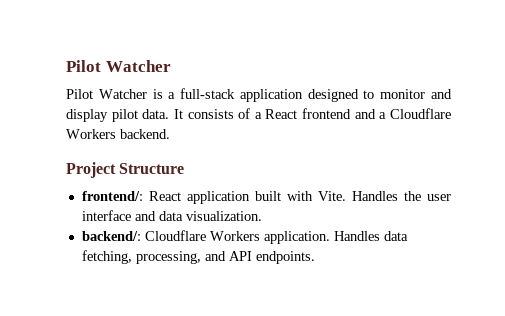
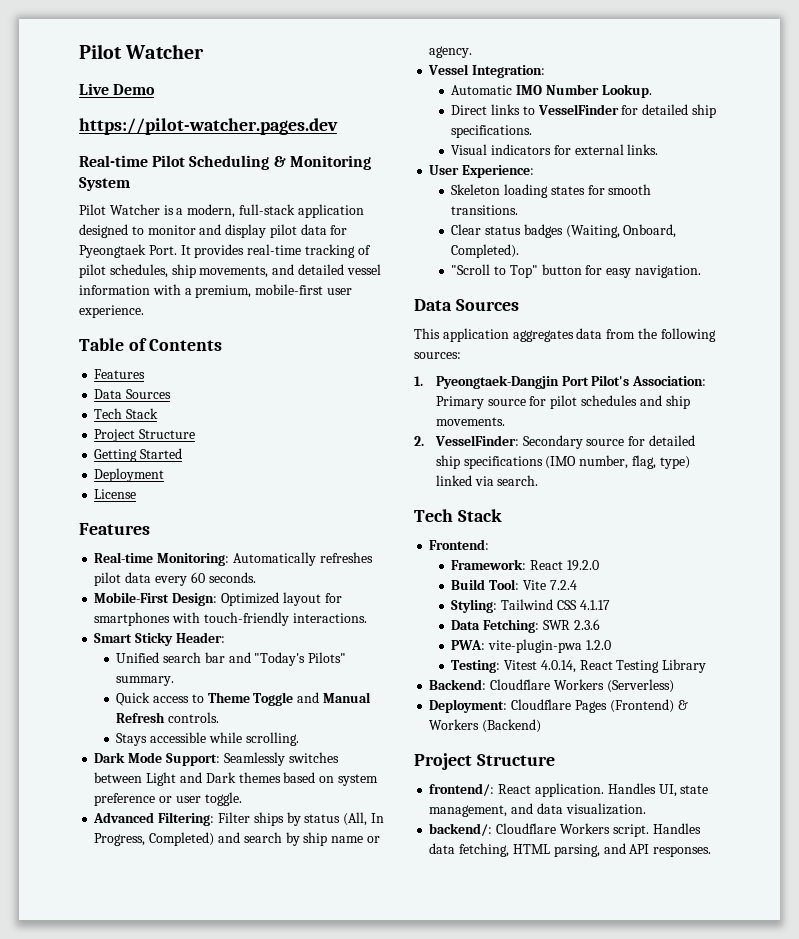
[66,60,171,72] Pilot Watcher -> [79,44,205,59] [79,83,156,95] [79,118,338,135] [79,155,371,170] [79,177,130,191] Pilot Watcher // Live Demo // https://pilot-watcher.pages.dev // Real-time Pilot Scheduling & Monitoring System
(176, 95) none -> [187,204,236,218] modern,
[142,108,451,119] [66,129,170,139] [66,162,185,178] [81,191,452,204] [81,210,131,221] data. It consists of a React frontend and a Cloudflare Workers backend. // Project Structure // frontend/: React application built with Vite. Handles the user interface -> [300,224,348,235] [79,244,371,258] [79,264,381,278] [79,284,352,298] [79,305,144,318] [79,338,223,351] [94,369,146,379] [94,389,172,399] [94,408,159,419] [94,429,196,442] [94,448,183,462] [94,468,165,482] [94,489,137,499] [79,523,150,535] [94,552,373,566] [94,572,256,586] [94,592,342,606] [94,612,367,626] [94,632,225,646] [116,652,347,666] [116,676,175,686] [116,692,371,706] [116,712,220,723] [116,732,299,746] [94,752,339,766] [94,772,378,786] [94,792,242,806] [93,812,384,826] [94,832,380,846] [429,46,473,58] [428,64,546,78] [451,84,652,98] [451,104,716,118] [451,125,533,138] [451,144,659,155] [429,165,535,178] [451,184,652,198] [451,205,519,215] [451,224,677,238] [451,244,520,258] [451,264,701,278] [414,299,519,311] [414,328,716,342] [414,352,461,359] [414,375,707,389] [435,395,690,409] [435,417,505,426] [414,435,695,449] [435,455,690,469] [435,475,539,486] [414,509,502,522] [429,539,490,550] [451,559,599,571] [451,579,577,590] [451,599,610,613] [451,619,600,633] [451,639,611,653] [451,659,707,673] [429,679,674,693] [429,699,688,713] [429,719,542,733] [414,753,555,770] [429,783,709,797] [429,805,508,817] data for Pyeongtaek Port. It provides real-time tracking of pilot schedules, ship movements, and detailed vessel information with a premium, mobile-first user experience. // Table of Contents // Features // Data Sources // Tech Stack // Project Structure // Getting Started // Deployment // License // Features // Real-time Monitoring: Automatically refreshes pilot data every 60 seconds. // Mobile-First Design: Optimized layout for smartphones with touch-friendly interactions. // Smart Sticky Header: // Unified search bar and "Today's Pilots" summary. // Quick access to Theme Toggle and Manual Refresh controls. // Stays accessible while scrolling. // Dark Mode Support: Seamlessly switches between Light and Dark themes based on system preference or user toggle. // Advanced Filtering: Filter ships by status (All, In Progress, Completed) and search by ship name or agency. // Vessel Integration: // Automatic IMO Number Lookup. // Direct links to VesselFinder for detailed ship specifications. // Visual indicators for external links. // User Experience: // Skeleton loading states for smooth transitions. // Clear status badges (Waiting, Onboard, Completed). // "Scroll to Top" button for easy navigation. // Data Sources // This application aggregates data from the following sources: // 1. Pyeongtaek-Dangjin Port Pilot's Association: Primary source for pilot schedules and ship movements. // 2. VesselFinder: Secondary source for detailed ship specifications (IMO number, flag, type) linked via search. // Tech Stack // Frontend: // Framework: React 19.2.0 // Build Tool: Vite 7.2.4 // Styling: Tailwind CSS 4.1.17 // Data Fetching: SWR 2.3.6 // PWA: vite-plugin-pwa 1.2.0 // Testing: Vitest 4.0.14, React Testing Library // Backend: Cloudflare Workers (Serverless) // Deployment: Cloudflare Pages (Frontend) & Workers (Backend) // Project Structure // frontend/: React application. Handles UI, state management,
[263,231,330,244] application. -> [612,824,649,837] script.
[135,251,201,264] processing, -> [512,844,600,857] HTML parsing,
[255,251,315,264] endpoints. -> [653,846,712,857] responses.

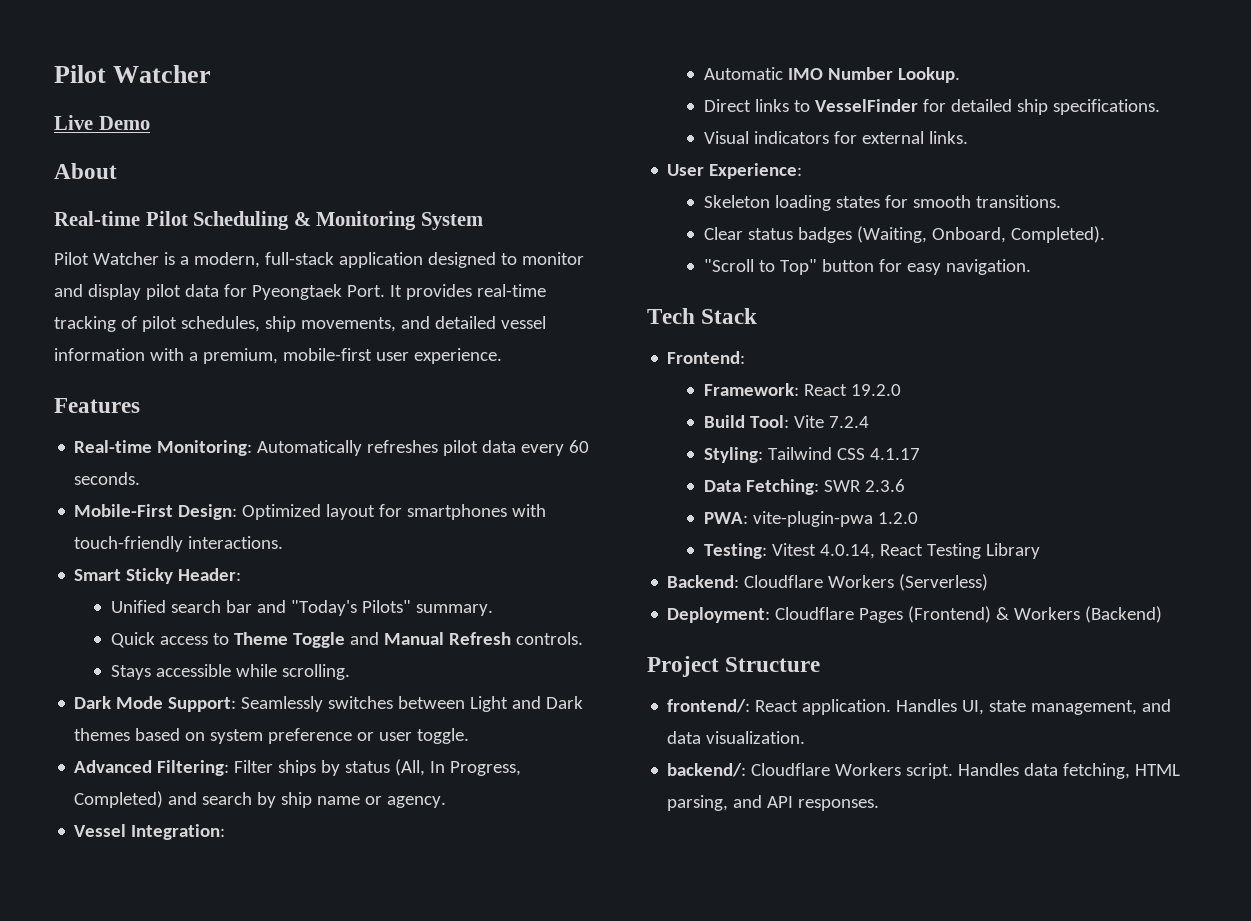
[79,118,338,135] https://pilot-watcher.pages.dev -> [54,163,117,179] About
[79,338,223,351] [94,369,146,379] [94,389,172,399] [94,408,159,419] [94,429,196,442] [94,448,183,462] [94,468,165,482] [94,489,137,499] // Table of Contents // Features // Data Sources // Tech Stack // Project Structure // Getting Started // Deployment // License -> (502, 356) none
[414,299,519,311] [414,328,716,342] [414,352,461,359] [414,375,707,389] [435,395,690,409] [435,417,505,426] [414,435,695,449] [435,455,690,469] [435,475,539,486] // Data Sources // This application aggregates data from the following sources: // 1. Pyeongtaek-Dangjin Port Pilot's Association: Primary source for pilot schedules and ship movements. // 2. VesselFinder: Secondary source for detailed ship specifications (IMO number, flag, type) linked via search. -> (1031, 267) none

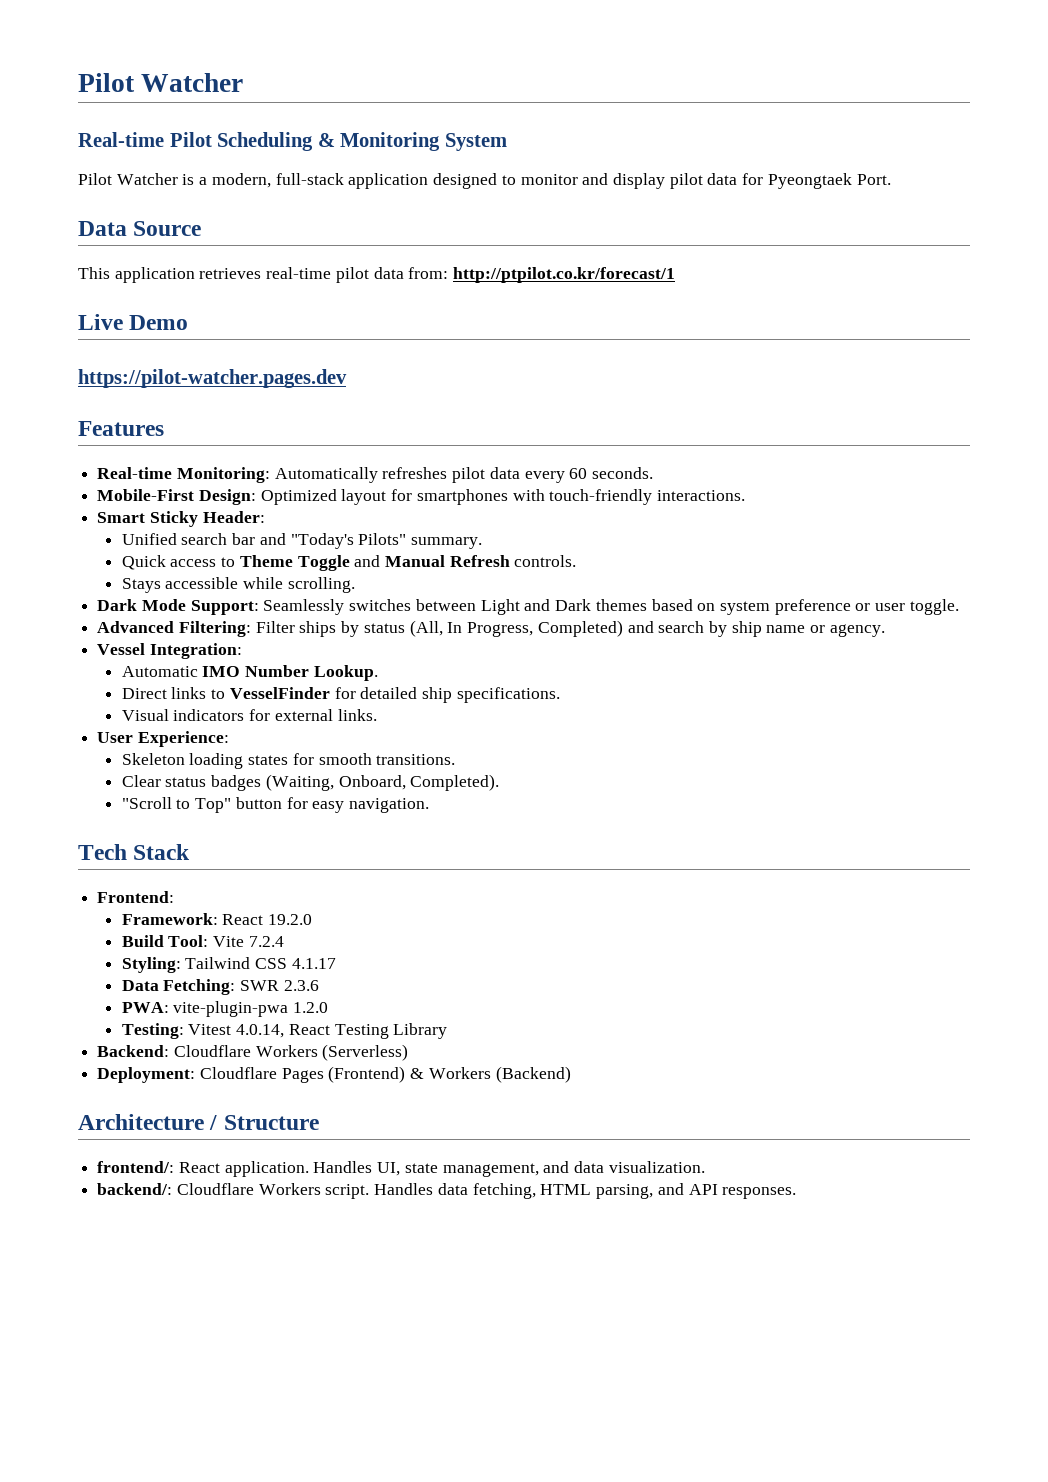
[54,65,212,83] [54,115,150,130] [54,163,117,179] Pilot Watcher // Live Demo // About -> [78,73,244,92] Pilot Watcher
[389,284,546,300] [54,316,546,332] [54,348,502,364] It provides real-time tracking of pilot schedules, ship movements, and detailed vessel information with a premium, mobile-first user experience. -> [78,221,202,236] [78,267,676,283] [78,314,189,330] [78,369,347,388] // Data Source // This application retrieves real-time pilot data from: http://ptpilot.co.kr/forecast/1 // Live Demo // https://pilot-watcher.pages.dev
[647,656,719,677] Project -> [78,1114,218,1130] Architecture /

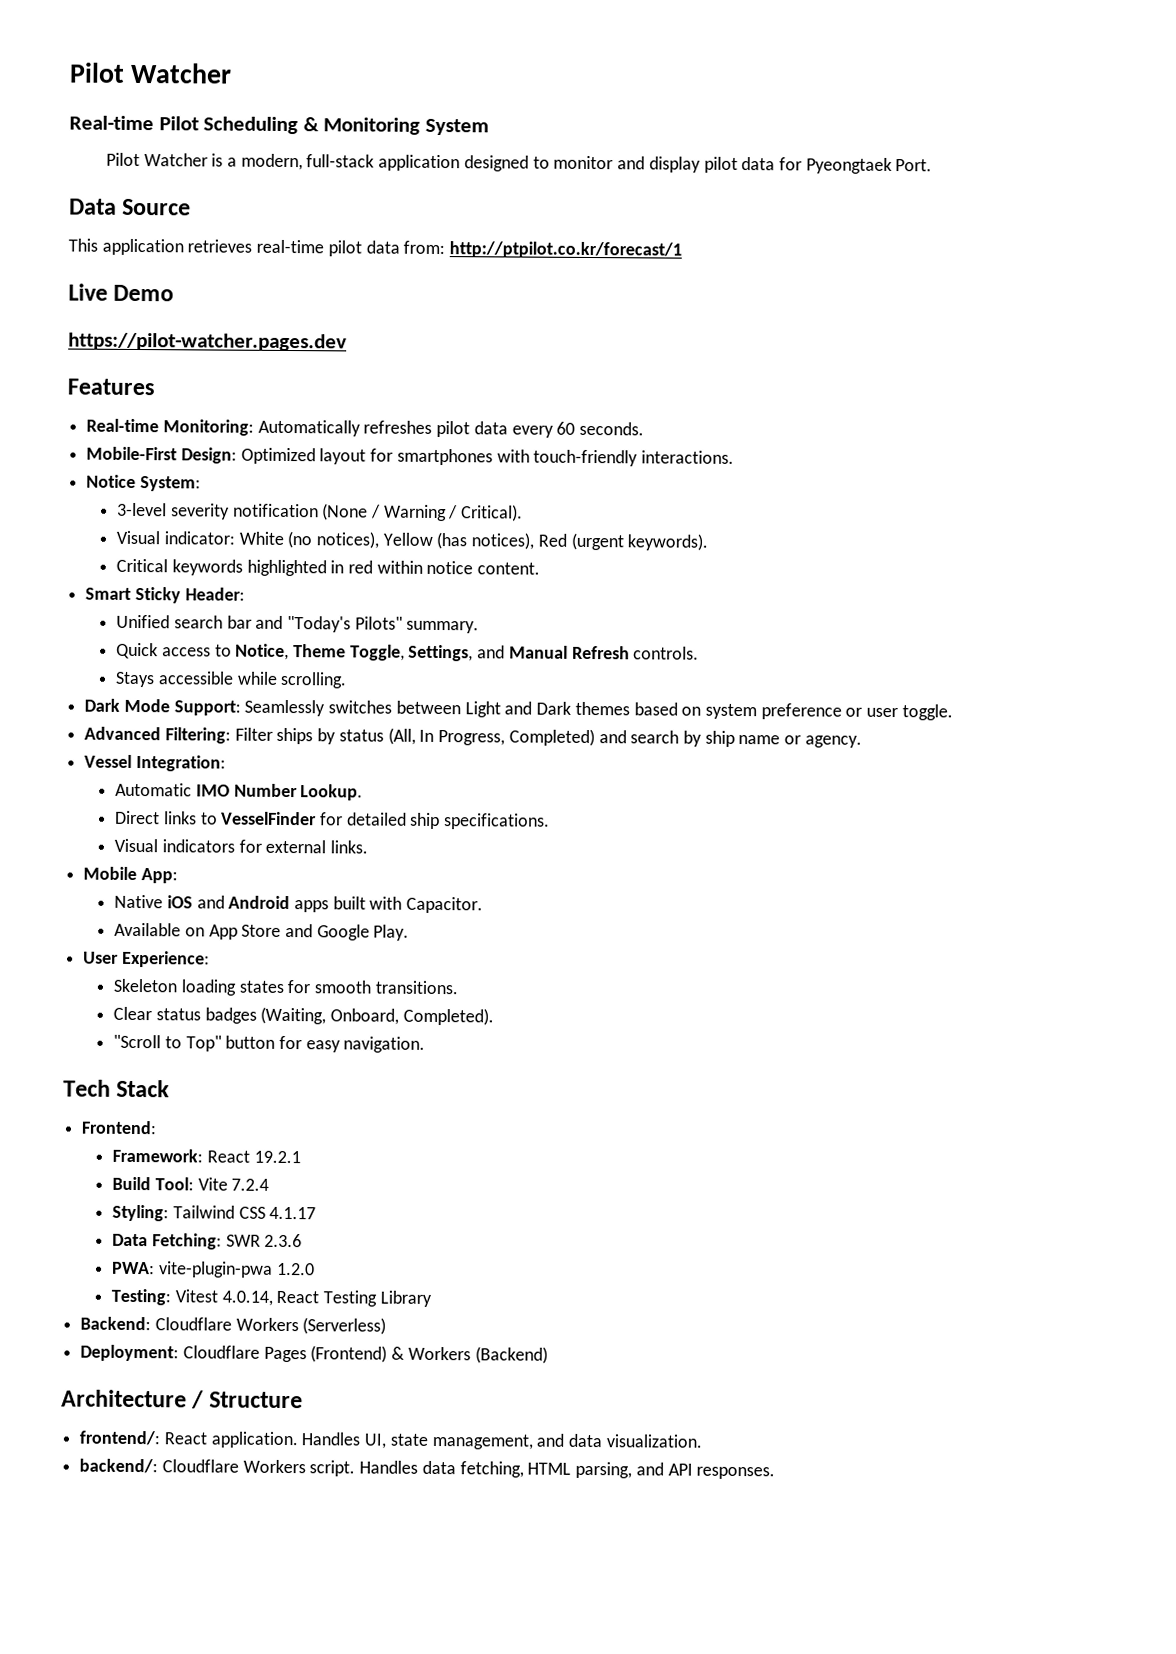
(746, 495) none -> [86,474,201,492] [117,502,524,522] [116,530,709,551] [116,558,541,577] // Notice System: // 3-level severity notification (None / Warning / Critical). // Visual indicator: White (no notices), Yellow (has notices), Red (urgent keywords). // Critical keywords highlighted in red within notice content.
[239,555,350,571] Theme Toggle -> [235,643,474,662] Notice, Theme Toggle, Settings,
(377, 715) none -> [83,866,178,884] [114,894,484,914] [114,922,410,941] // Mobile App: // Native iOS and Android apps built with Capacitor. // Available on App Store and Google Play.
[268,914,313,925] 19.2.0 -> [253,1150,301,1164] 19.2.1

